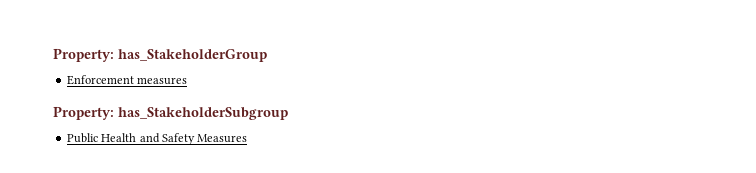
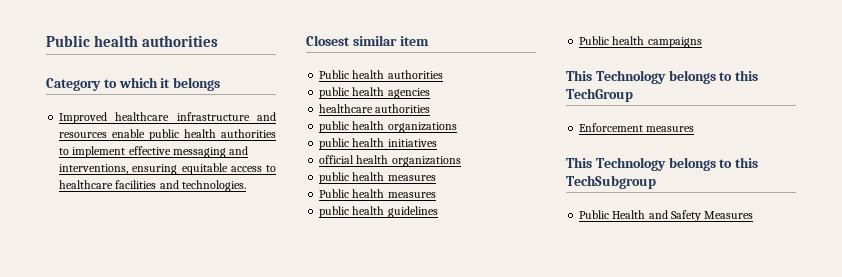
[53,48,267,62] [66,75,188,85] [53,106,288,120] Property: has_StakeholderGroup // Enforcement measures // Property: has_StakeholderSubgroup -> [46,35,219,47] [46,77,221,91] [59,112,276,124] [59,129,276,141] [59,146,249,158] [59,163,276,175] [59,180,246,192] [306,35,429,46] [319,70,443,79] [319,87,430,99] [319,104,431,113] [319,121,457,133] [319,138,437,150] [319,155,461,167] [319,172,436,184] [319,189,436,198] [319,206,438,218] [579,36,702,48] [566,70,759,84] [566,88,633,102] [579,123,695,132] [566,157,759,171] [566,175,656,189] Public health authorities // Category to which it belongs // Improved healthcare infrastructure and resources enable public health authorities to implement effective messaging and interventions, ensuring equitable access to healthcare facilities and technologies. // Closest similar item // Public health authorities // public health agencies // healthcare authorities // public health organizations // public health initiatives // official health organizations // public health measures // Public health measures // public health guidelines // Public health campaigns // This Technology belongs to this TechGroup // Enforcement measures // This Technology belongs to this TechSubgroup

